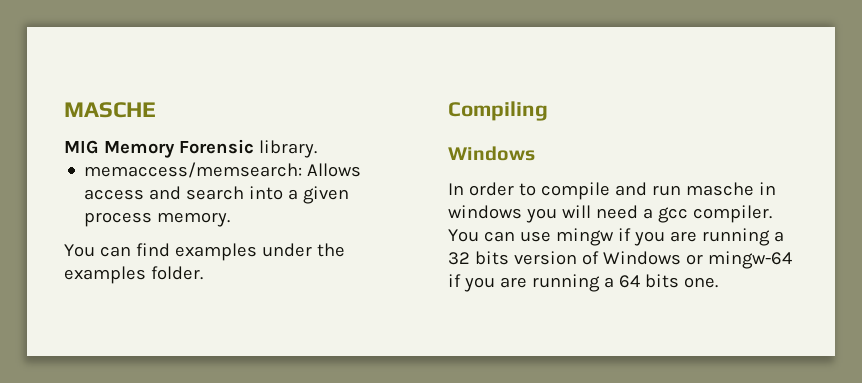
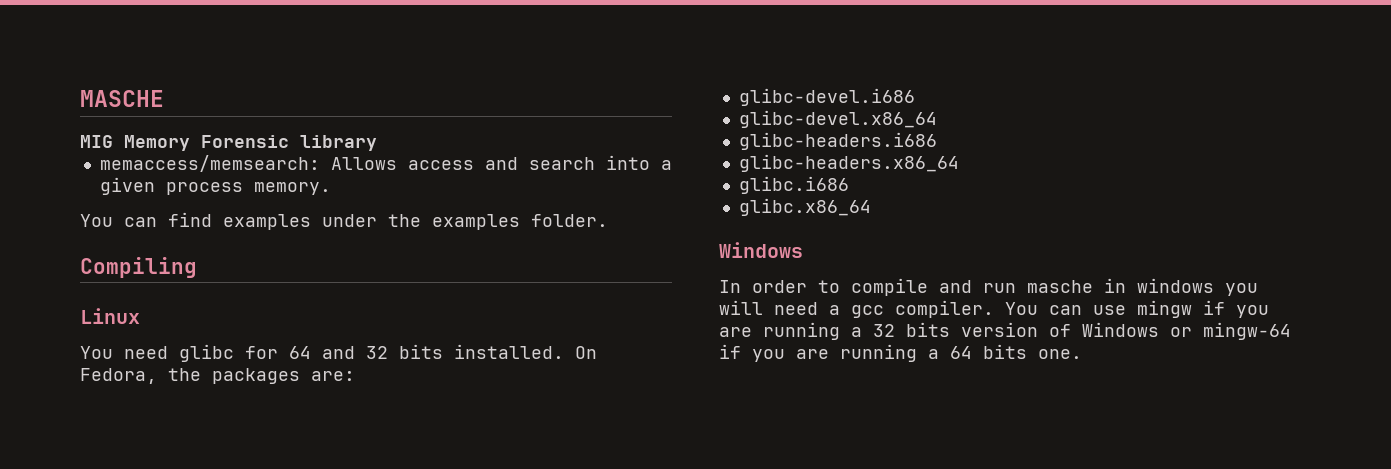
[258,140,317,158] library. -> [300,135,377,151] library
(548, 111) none -> [80,308,140,324] [80,344,597,362] [80,368,355,384] [738,88,915,106] [738,110,937,128] [738,132,937,150] [738,154,959,172] [738,176,849,194] [738,198,871,216] // Linux // You need glibc for 64 and 32 bits installed. On Fedora, the packages are: // glibc-devel.i686 // glibc-devel.x86_64 // glibc-headers.i686 // glibc-headers.x86_64 // glibc.i686 // glibc.x86_64

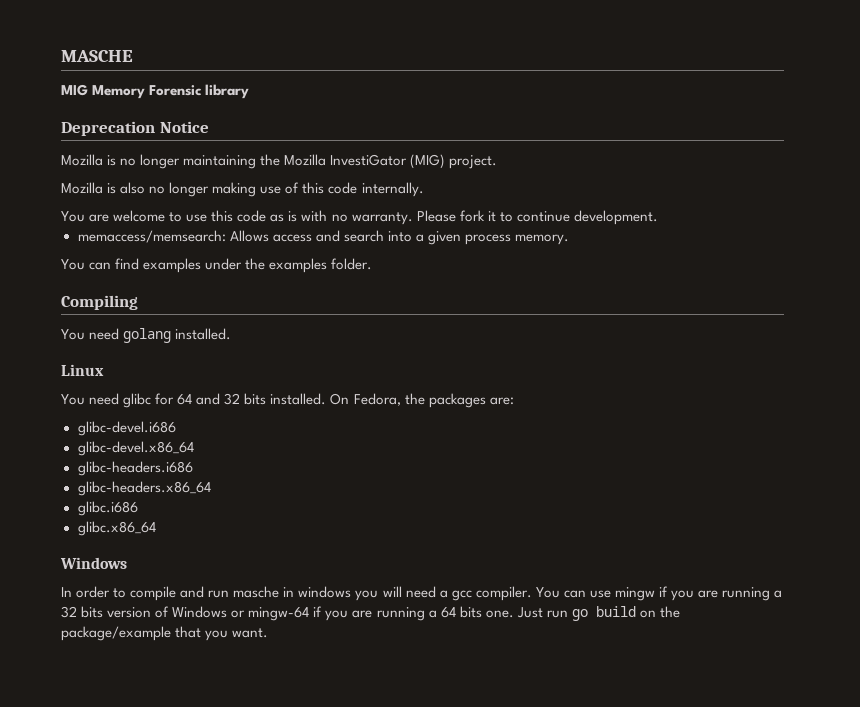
(377, 143) none -> [61,121,209,136] [61,154,498,169] [61,182,424,197] [61,210,658,225] // Deprecation Notice // Mozilla is no longer maintaining the Mozilla InvestiGator (MIG) project. // Mozilla is also no longer making use of this code internally. // You are welcome to use this code as is with no warranty. Please fork it to continue development.
(197, 267) none -> [61,328,232,343] // You need golang installed.
(1082, 354) none -> [516,606,680,621] [61,626,269,641] Just run go build on the package/example that you want.

